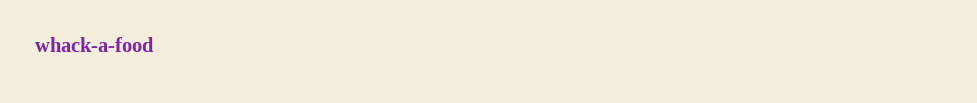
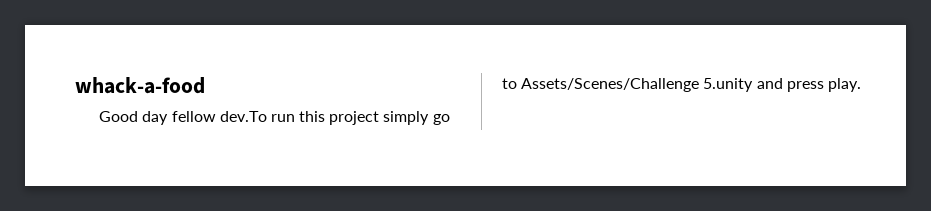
(154, 44) none -> [99,111,450,125] [502,78,861,92] // Good day fellow dev.To run this project simply go to Assets/Scenes/Challenge 5.unity and press play.

